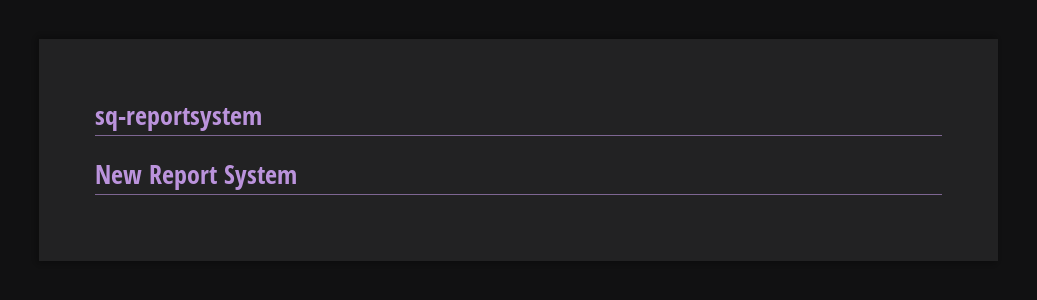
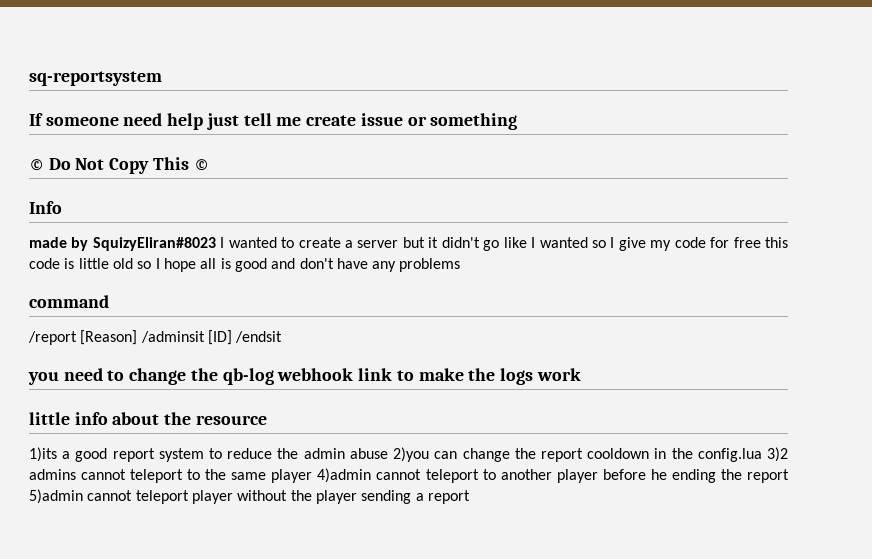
[95,165,298,190] New Report System -> [29,113,518,130] [29,157,209,174] [29,201,62,214] [29,237,788,251] [29,258,461,272] [29,295,109,308] [28,330,283,345] [28,368,581,385] [29,412,267,425] [29,447,789,462] [29,468,789,483] [29,489,470,504] If someone need help just tell me create issue or something // © Do Not Copy This © // Info // made by SquizyEliran#8023 I wanted to create a server but it didn't go like I wanted so I give my code for free this code is little old so I hope all is good and don't have any problems // command // /report [Reason] /adminsit [ID] /endsit // you need to change the qb-log webhook link to make the logs work // little info about the resource // 1)its a good report system to reduce the admin abuse 2)you can change the report cooldown in the config.lua 3)2 admins cannot teleport to the same player 4)admin cannot teleport to another player before he ending the report 5)admin cannot teleport player without the player sending a report

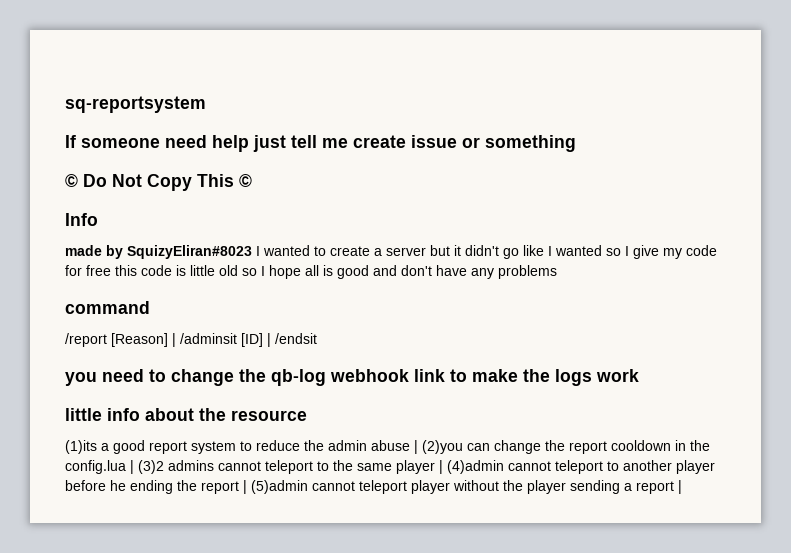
(138, 337) none -> [172,333,176,347] |
(232, 337) none -> [267,333,271,347] |
[29,447,57,462] 1)its -> [65,440,97,454] (1)its
[393,447,430,462] 2)you -> [414,440,463,454] | (2)you
[767,447,789,462] 3)2 -> [130,460,164,474] | (3)2
[317,468,372,483] 4)admin -> [439,460,504,474] | (4)admin
[29,489,83,504] 5)admin -> [243,480,308,494] | (5)admin
(470, 497) none -> [678,480,682,494] |

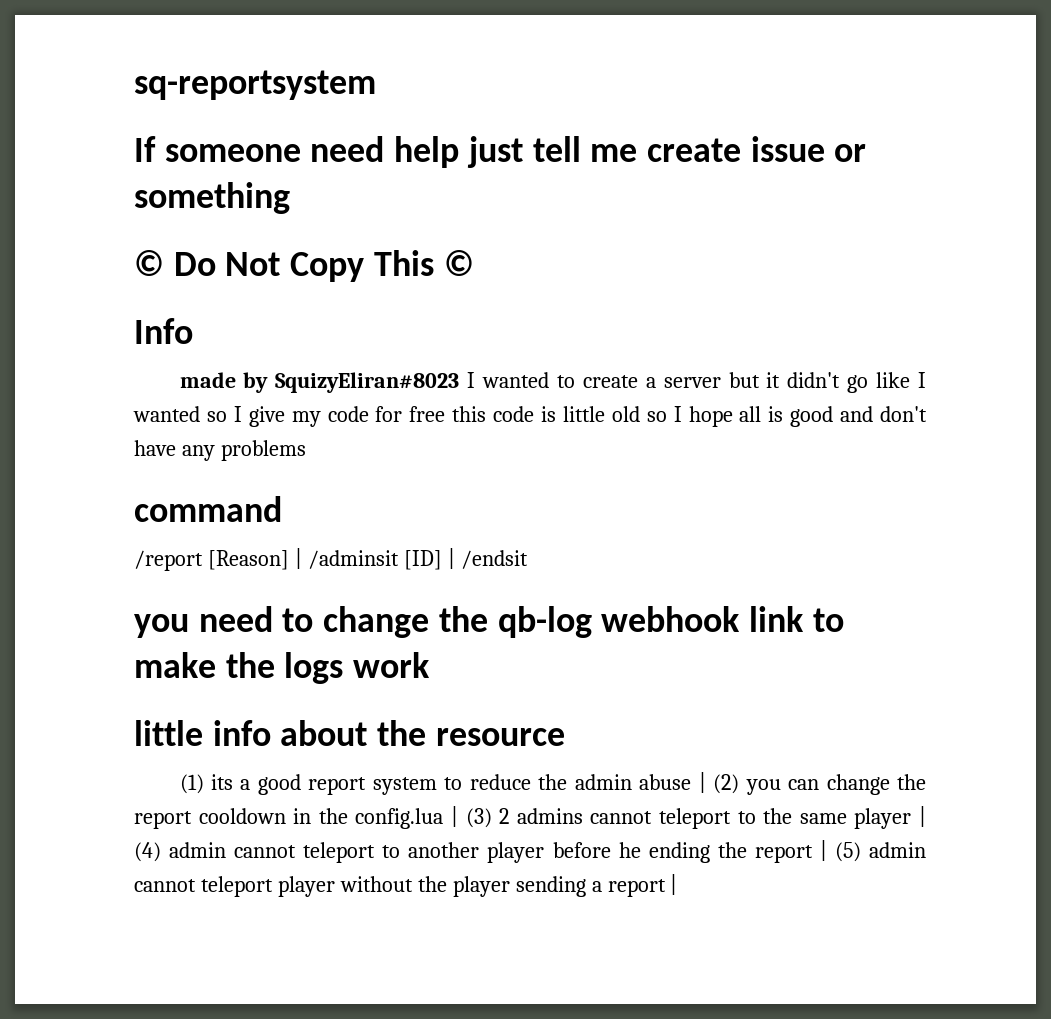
[65,440,97,454] (1)its -> [179,774,233,794] (1) its
[422,440,463,454] (2)you -> [713,774,781,795] (2) you
[138,460,164,474] (3)2 -> [465,808,510,828] (3) 2
[447,460,504,474] (4)admin -> [134,842,227,862] (4) admin
[251,480,308,494] (5)admin -> [834,842,926,862] (5) admin

